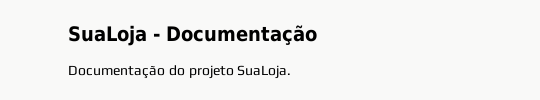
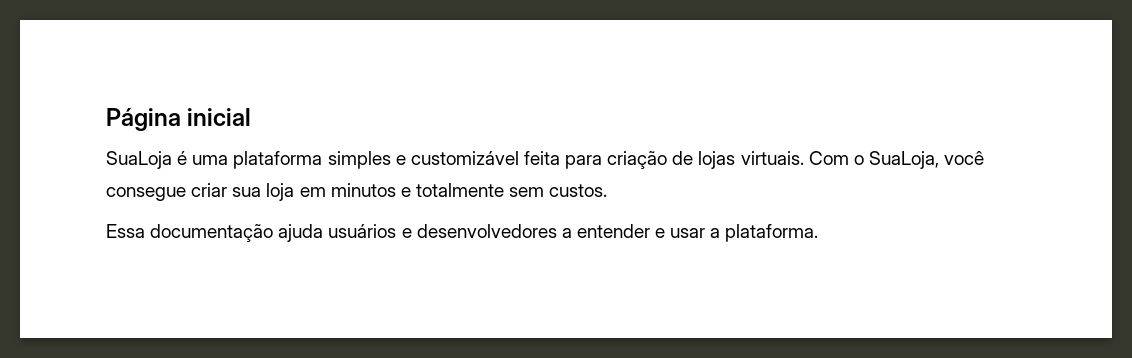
[68,25,317,46] [68,65,292,79] SuaLoja - Documentação // Documentação do projeto SuaLoja. -> [106,108,252,131] [106,151,985,169] [106,183,608,201] [106,224,819,242] Página inicial // SuaLoja é uma plataforma simples e customizável feita para criação de lojas virtuais. Com o SuaLoja, você consegue criar sua loja em minutos e totalmente sem custos. // Essa documentação ajuda usuários e desenvolvedores a entender e usar a plataforma.

